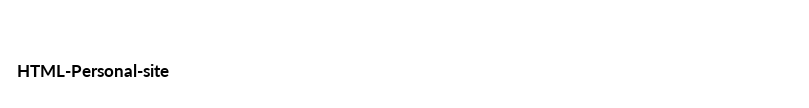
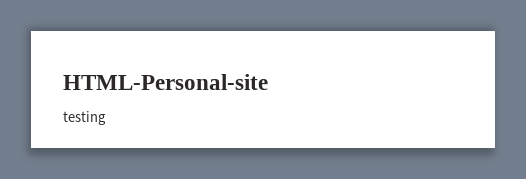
(169, 70) none -> [63,111,106,125] // testing

